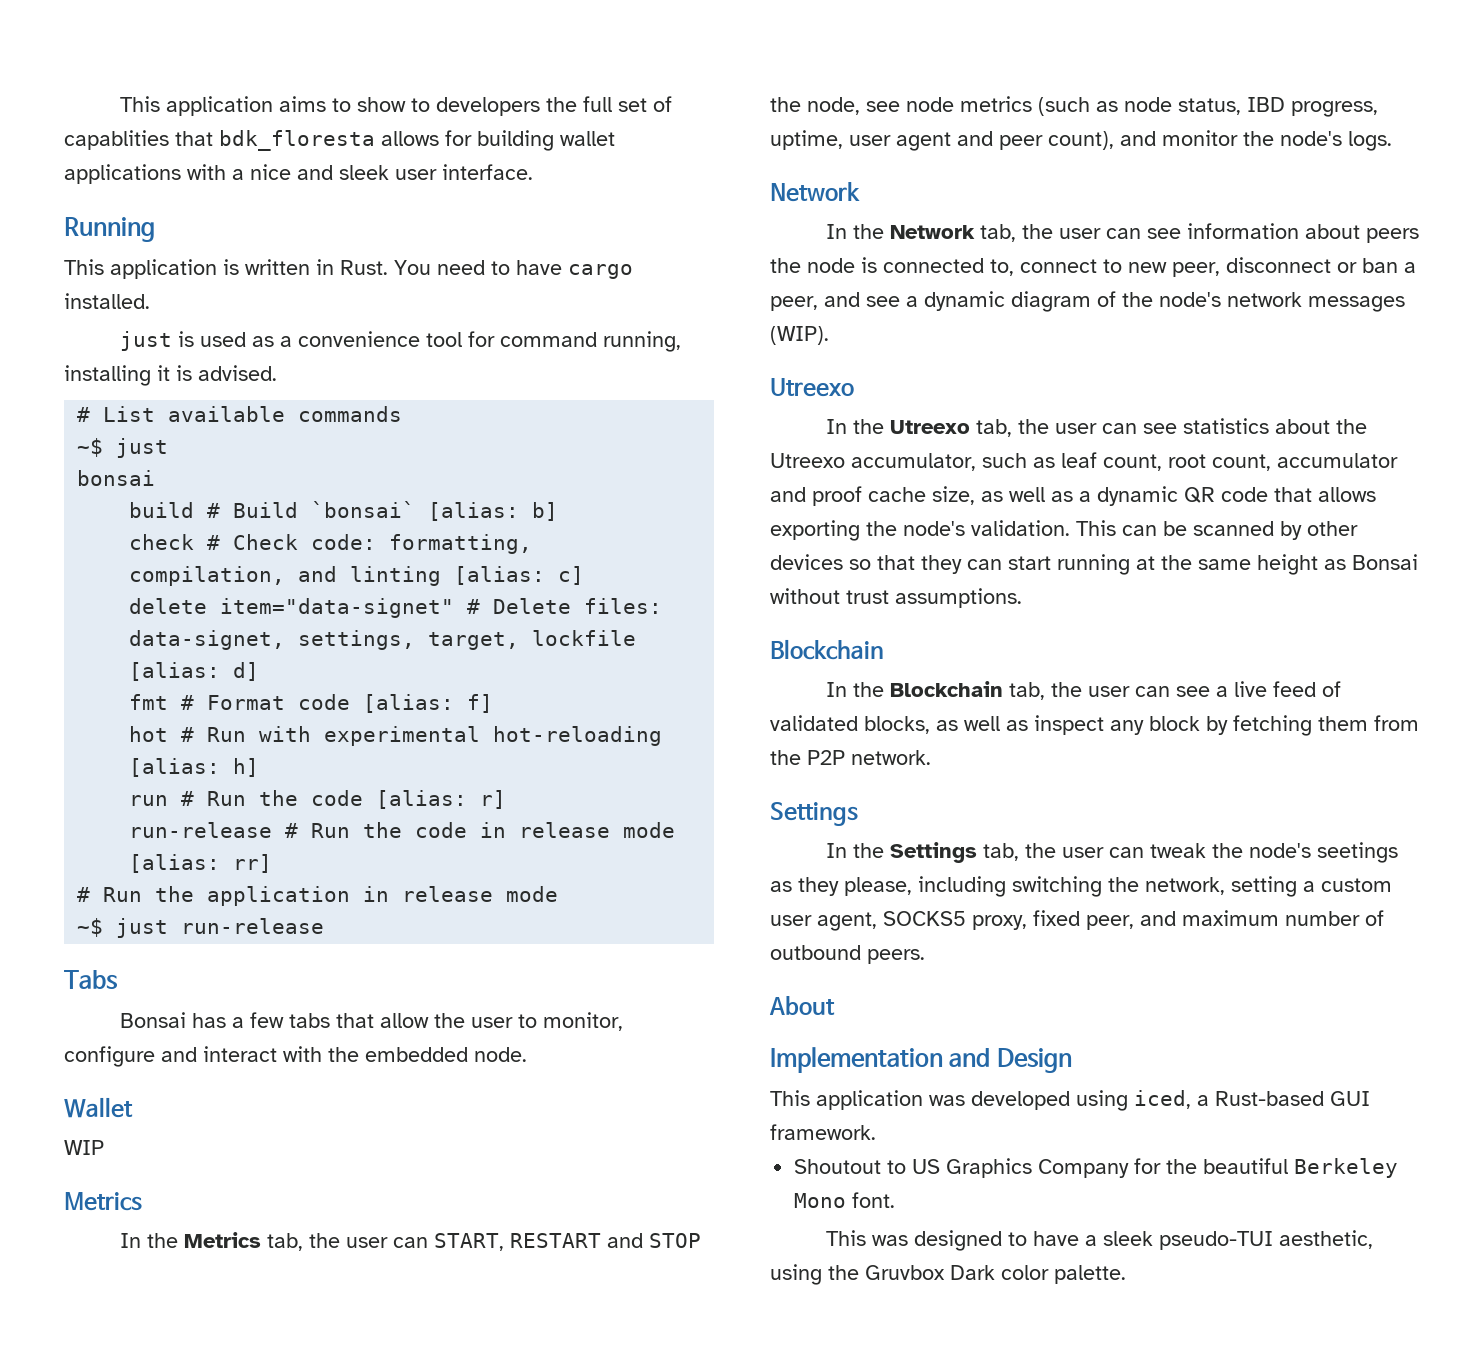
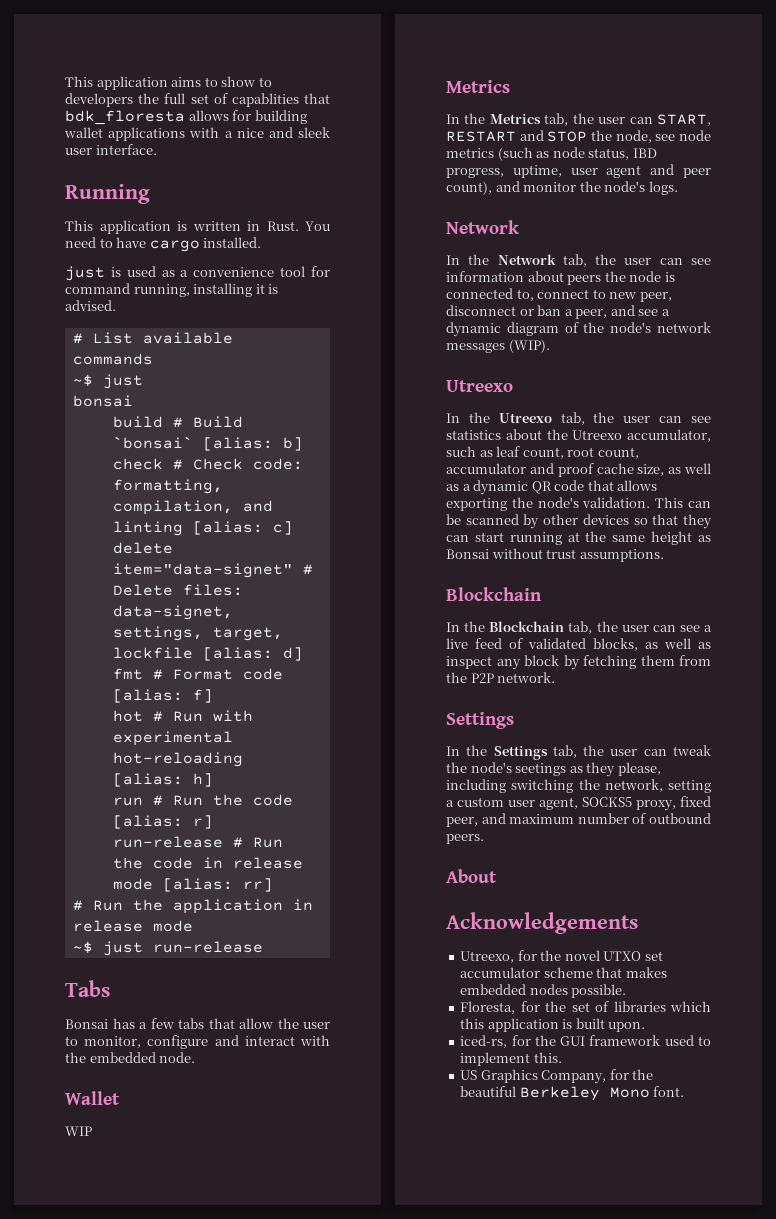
[770,1047,1072,1073] [770,1090,1370,1111] [770,1124,876,1140] [794,1159,907,1174] Implementation and Design // This application was developed using iced, a Rust-based GUI framework. // Shoutout to -> [446,912,638,934] [460,950,663,963] [460,967,667,978] [460,984,627,998] [460,1001,711,1014] [460,1018,646,1032] [460,1035,711,1048] [460,1052,562,1066] Acknowledgements // Utreexo, for the novel UTXO set accumulator scheme that makes embedded nodes possible. // Floresta, for the set of libraries which this application is built upon. // iced-rs, for the GUI framework used to implement this. //
[1038,1159,1130,1178] Company -> [541,1070,607,1084] Company,
[825,1230,1373,1251] [770,1264,1126,1285] // This was designed to have a sleek pseudo-TUI aesthetic, using the Gruvbox Dark color palette. -> (685, 1091) none

